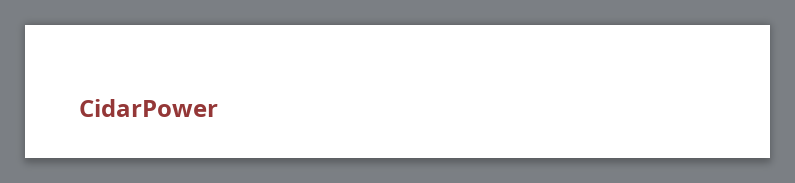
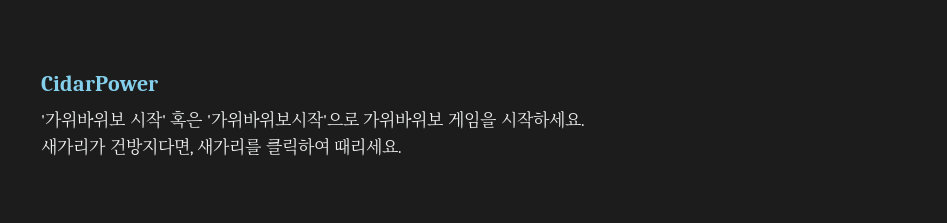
(218, 108) none -> [41,110,585,129] [41,137,403,156] // '가위바위보 시작' 혹은 '가위바위보시작'으로 가위바위보 게임을 시작하세요. // 새가리가 건방지다면, 새가리를 클릭하여 때리세요.

